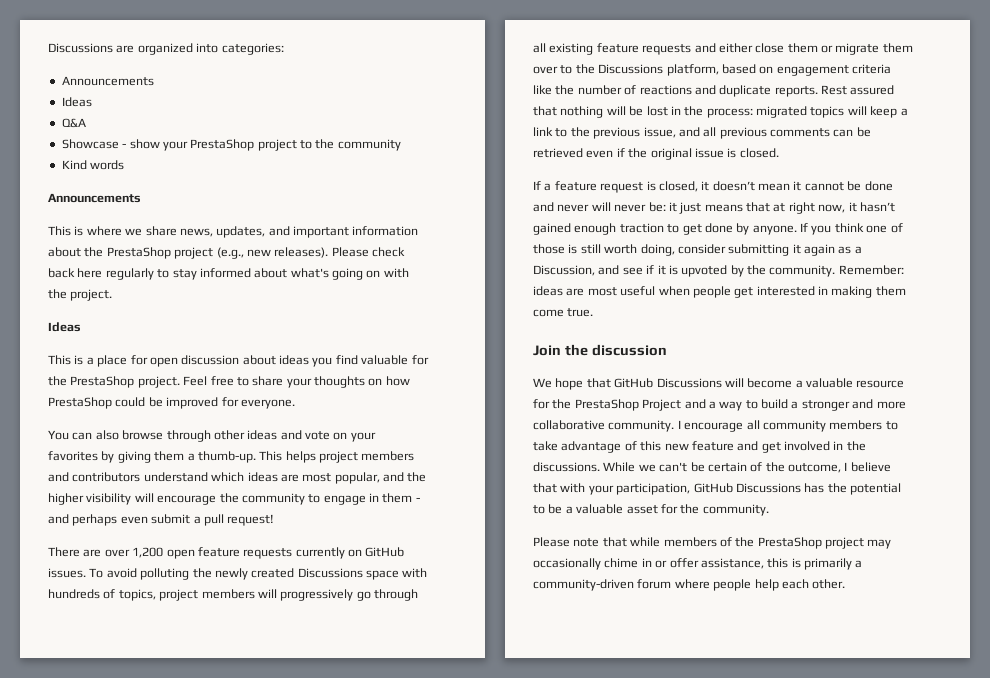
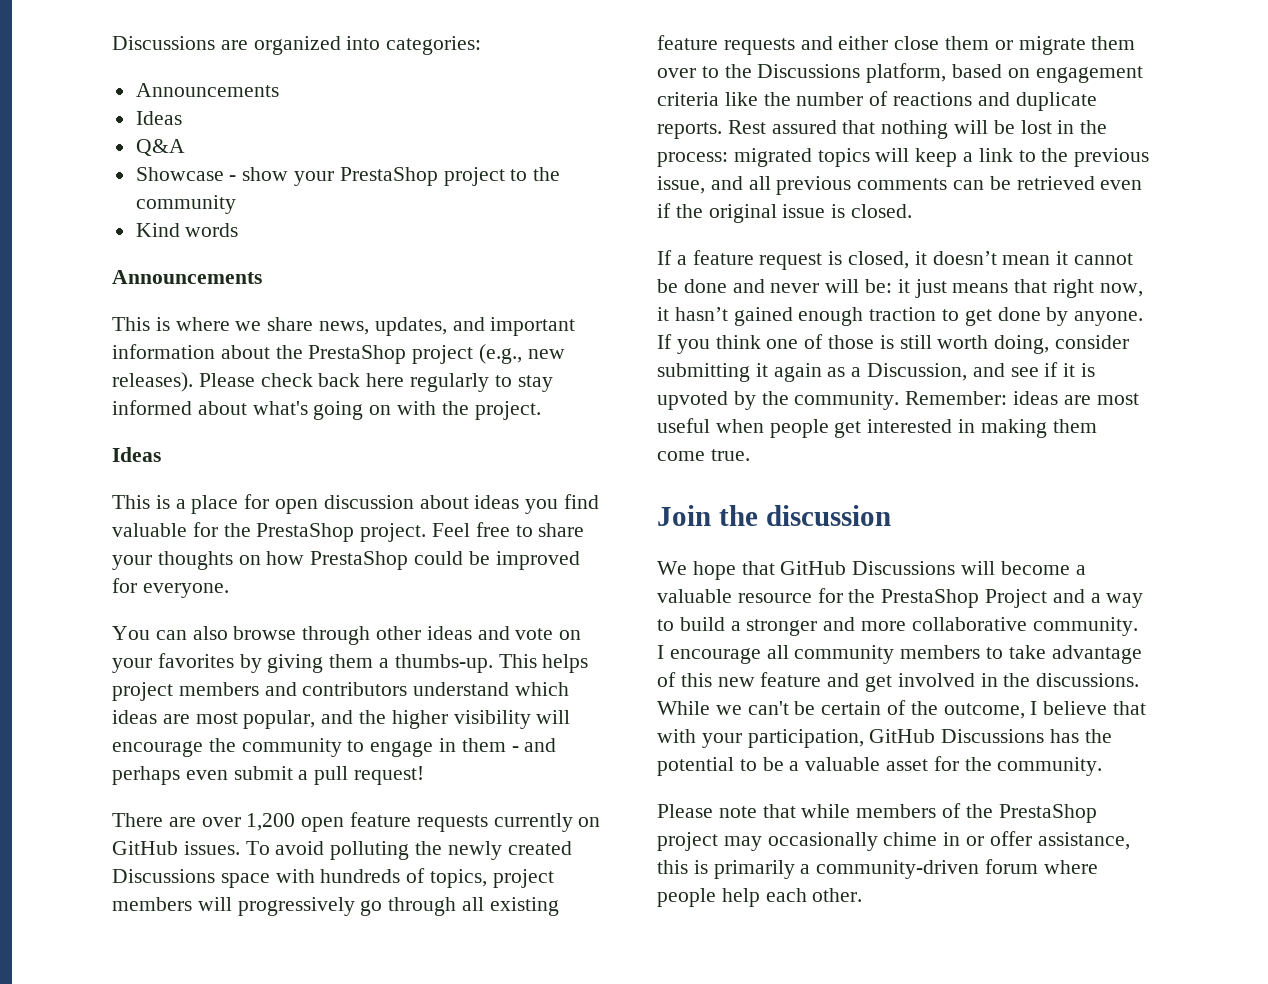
[197,451,256,463] thumb-up. -> [394,654,493,673] thumbs-up.
[614,204,647,212] never -> (860, 286) none
[773,203,786,212] at -> (1048, 286) none

